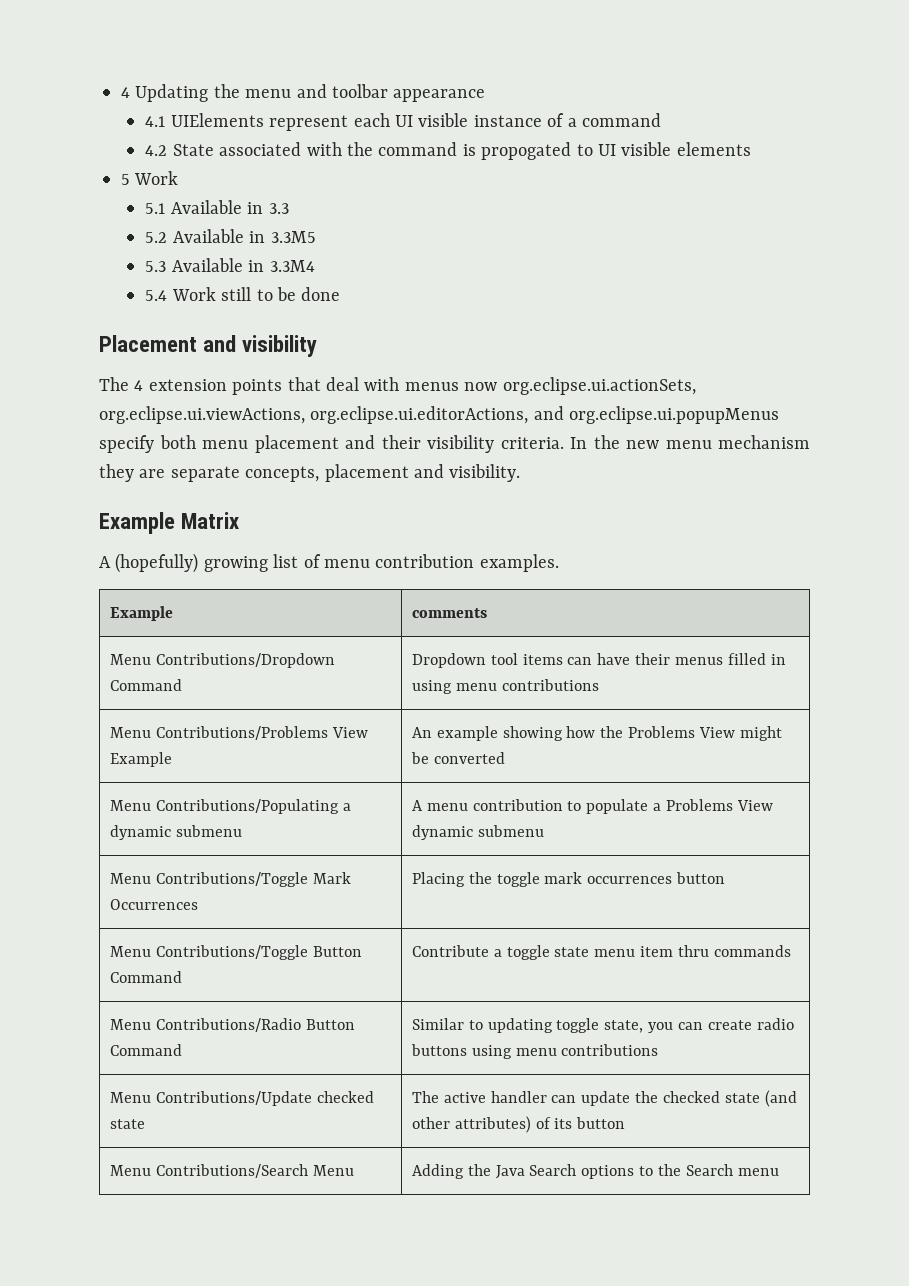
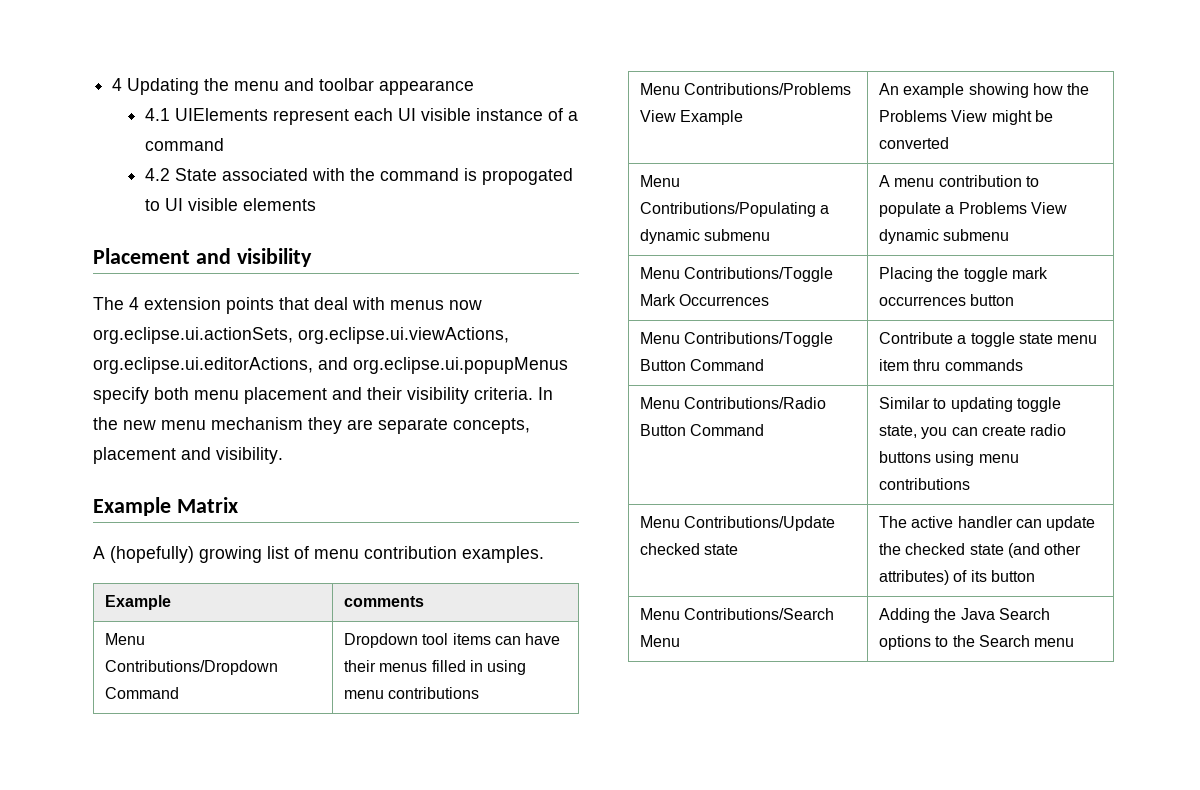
[121,171,179,185] [145,200,289,214] [145,229,316,243] [145,258,315,272] [145,287,341,301] // 5 Work // 5.1 Available in 3.3 // 5.2 Available in 3.3M5 // 5.3 Available in 3.3M4 // 5.4 Work still to be done -> (317, 204) none

